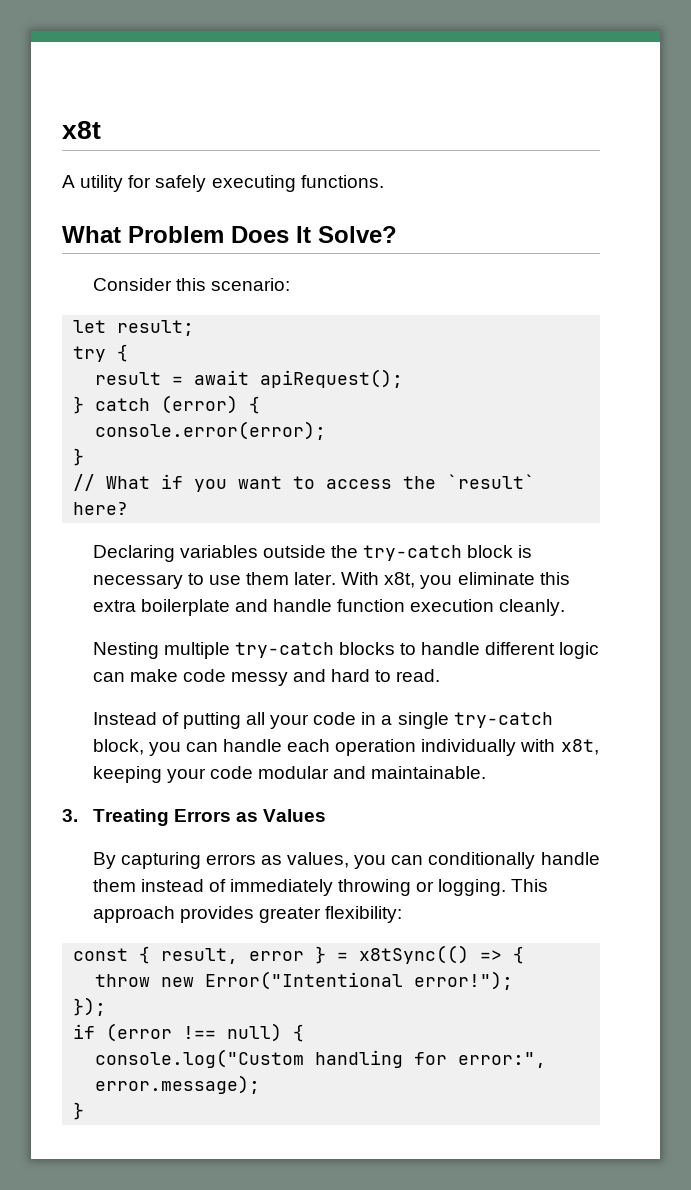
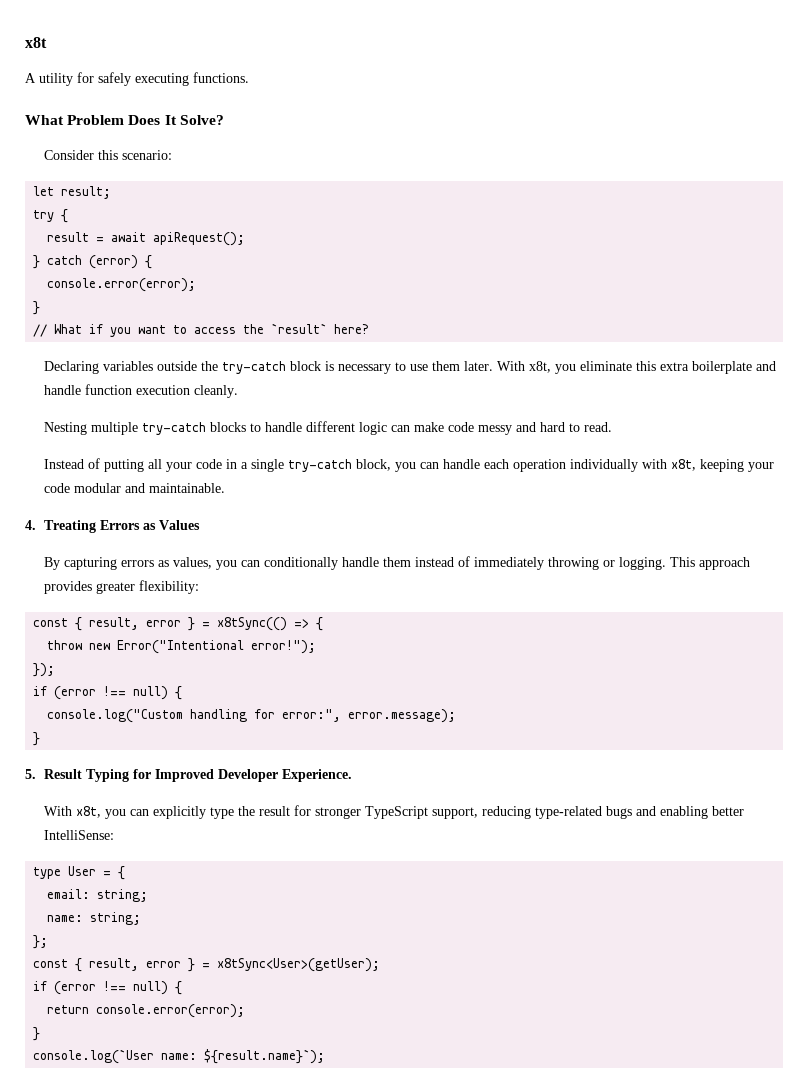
[62,809,78,822] 3. -> [25,520,36,530] 4.
(85, 1111) none -> [25,769,352,782] [43,805,744,819] [43,830,114,840] [33,866,126,880] [47,889,149,902] [47,912,142,925] [33,935,49,949] [33,958,381,972] [33,981,183,995] [47,1004,246,1018] [33,1027,41,1041] [33,1049,326,1064] // 5. Result Typing for Improved Developer Experience. // With x8t, you can explicitly type the result for stronger TypeScript support, reducing type-related bugs and enabling better IntelliSense: // type User = { // email: string; // name: string; // }; // const { result, error } = x8tSync<User>(getUser); // if (error !== null) { // return console.error(error); // } // console.log(`User name: ${result.name}`);

